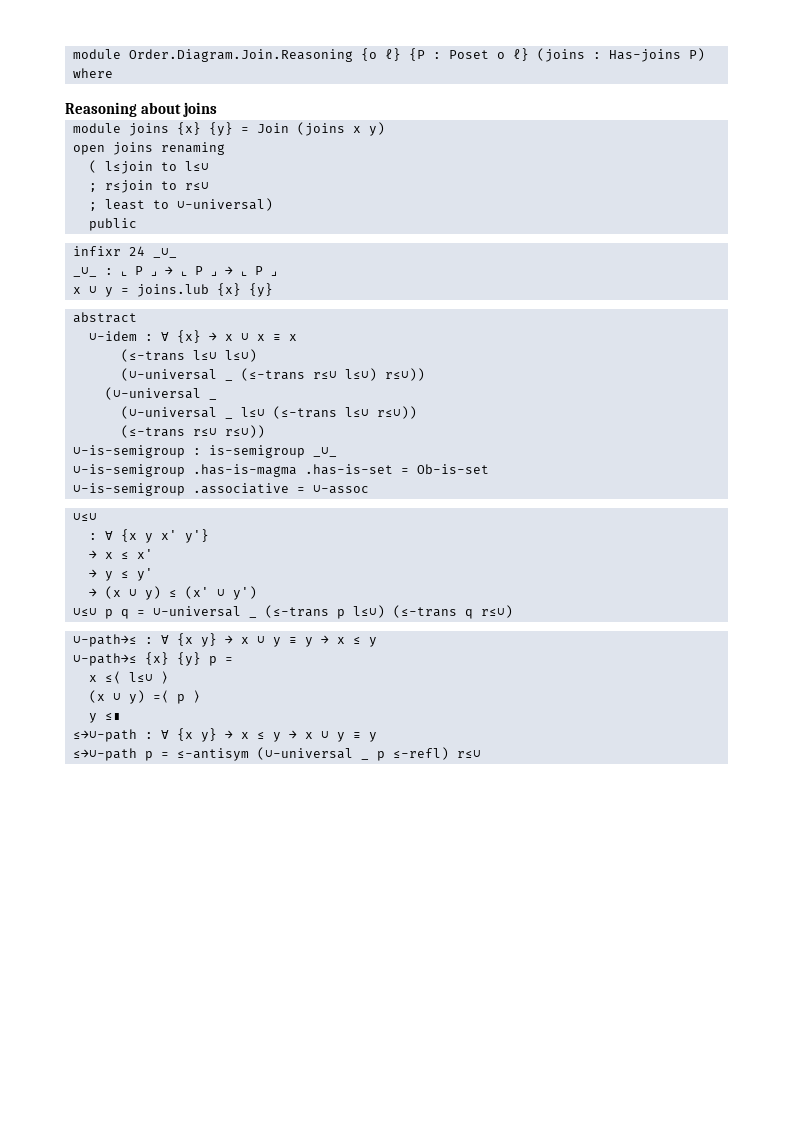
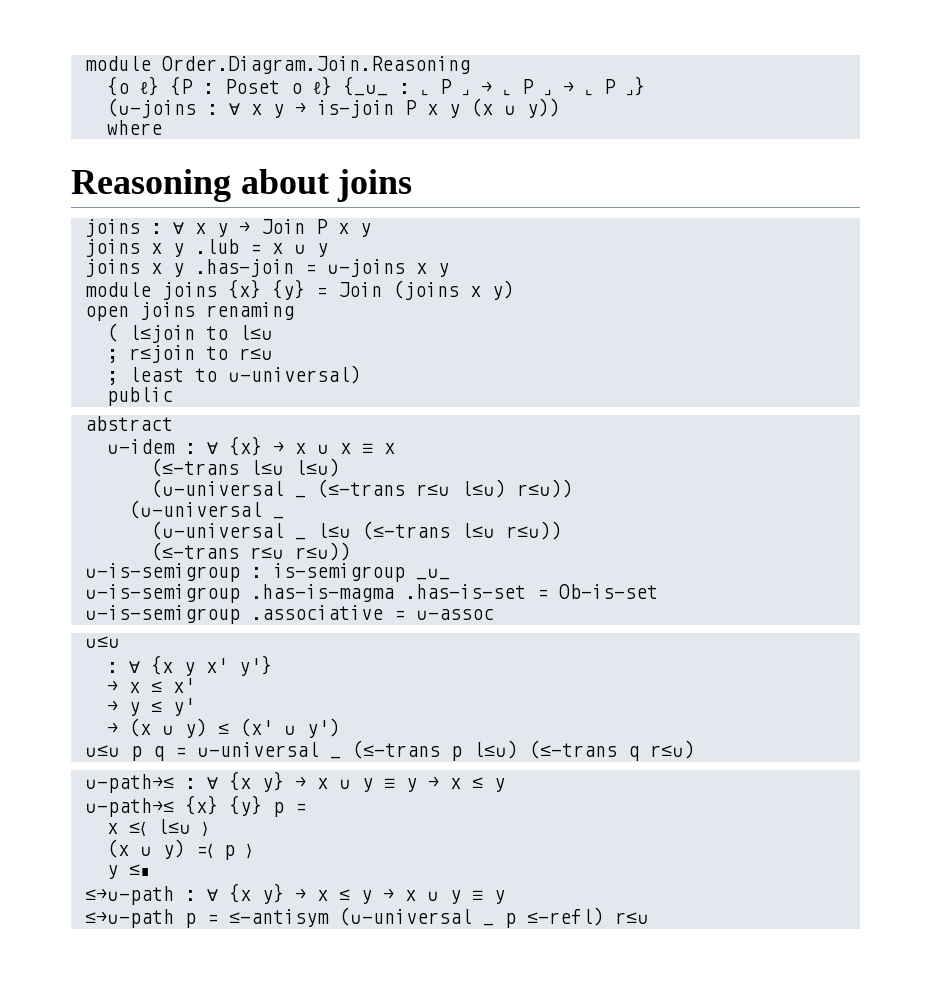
(353, 55) none -> (470, 65) //
[536,48,705,62] [72,68,113,78] [65,102,218,117] (joins : Has-joins P) where // Reasoning about joins -> [342,76,645,96] [106,98,560,118] [106,120,162,135] [71,169,413,202] [84,219,371,237] [84,239,328,257] [84,259,449,277] {_∪_ : ⌞ P ⌟ → ⌞ P ⌟ → ⌞ P ⌟} // (∪-joins : ∀ x y → is-join P x y (x ∪ y)) // where // Reasoning about joins // joins : ∀ x y → Join P x y // joins x y .lub = x ∪ y // joins x y .has-join = ∪-joins x y
[72,246,177,258] [72,266,277,277] [72,283,273,297] // infixr 24 _∪_ // _∪_ : ⌞ P ⌟ → ⌞ P ⌟ → ⌞ P ⌟ // x ∪ y = joins.lub {x} {y} -> (173, 396) none

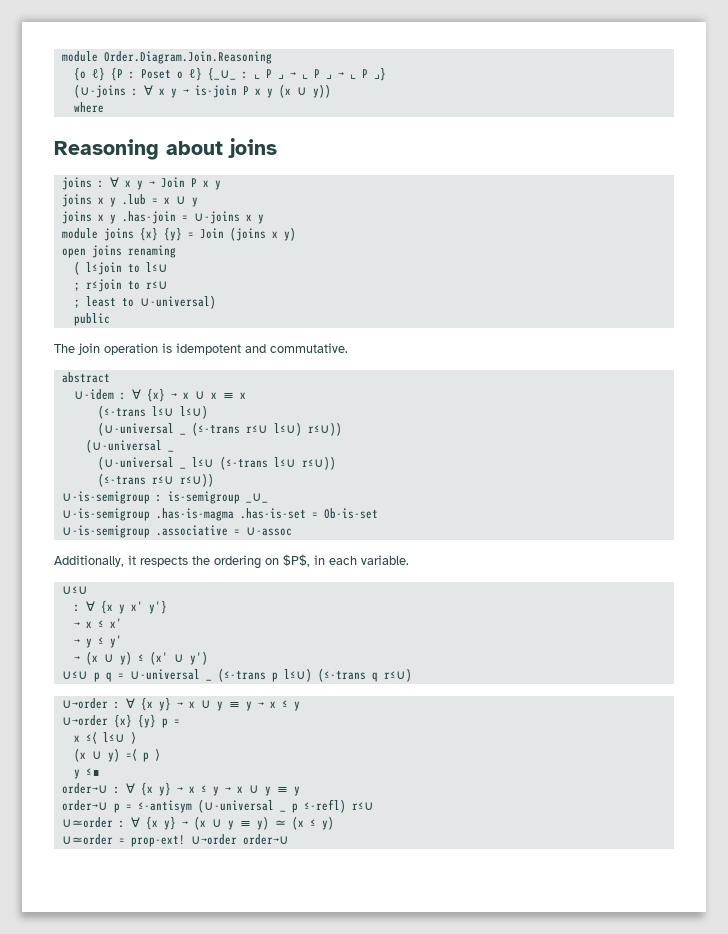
(173, 396) none -> [54,343,348,355] // The join operation is idempotent and commutative.
(494, 614) none -> [54,554,409,569] // Additionally, it respects the ordering on $P$, in each variable.
[84,774,174,793] ∪-path→≤ -> [61,698,108,709] ∪→order
[84,798,174,817] ∪-path→≤ -> [61,715,108,726] ∪→order
[84,886,174,905] ≤→∪-path -> [61,783,108,794] order→∪
[84,909,174,928] ≤→∪-path -> [61,800,108,811] order→∪
(649, 918) none -> [61,816,334,830] [61,834,289,847] // ∪≃order : ∀ {x y} → (x ∪ y ≡ y) ≃ (x ≤ y) // ∪≃order = prop-ext! ∪→order order→∪

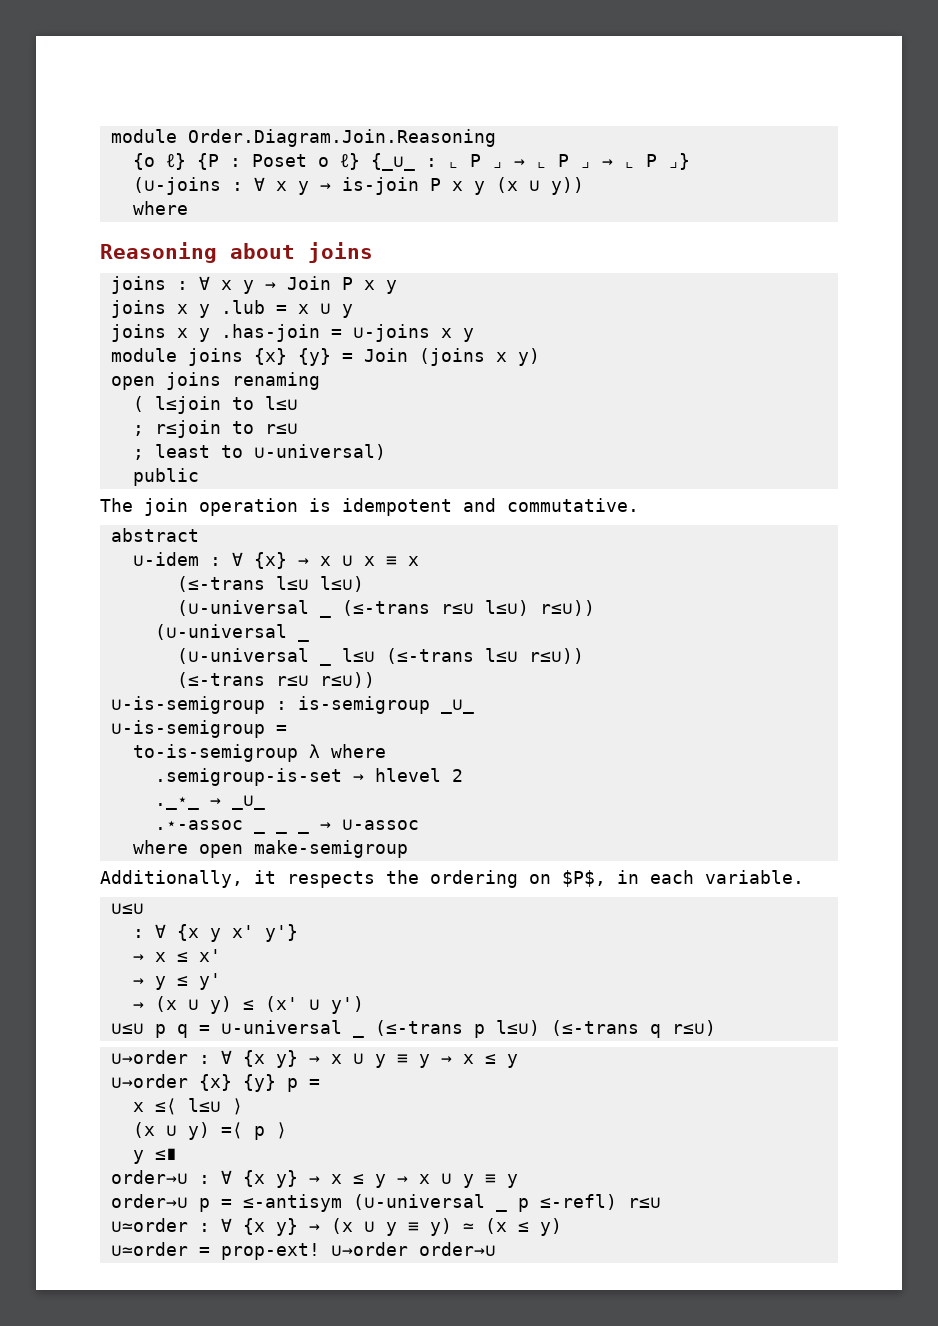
[155,508,378,521] [61,525,292,538] .has-is-magma .has-is-set = Ob-is-set // ∪-is-semigroup .associative = ∪-assoc -> [275,725,287,734] [132,744,386,762] [154,768,463,786] [154,795,265,810] [154,820,243,830] [253,830,309,834] [319,819,419,830] [132,840,408,858] = // to-is-semigroup λ where // .semigroup-is-set → hlevel 2 // ._⋆_ → _∪_ // .⋆-assoc _ _ _ → ∪-assoc // where open make-semigroup

